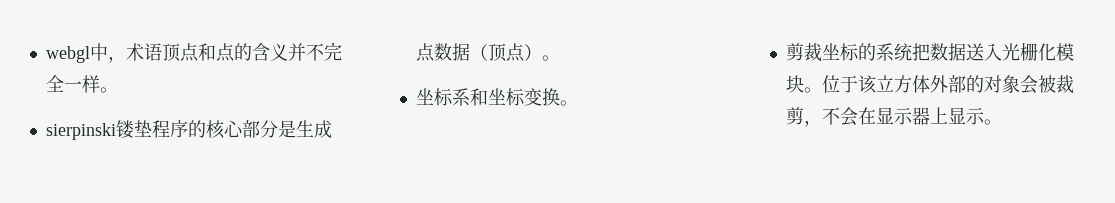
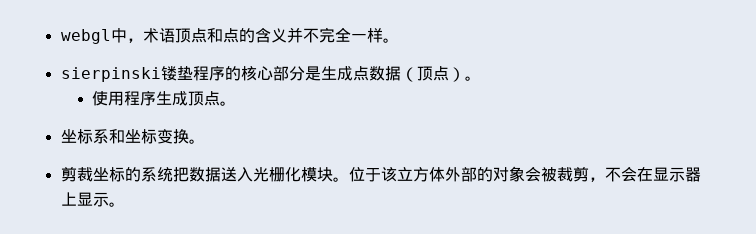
(560, 58) none -> [92,91,237,106] // 使用程序生成顶点。

